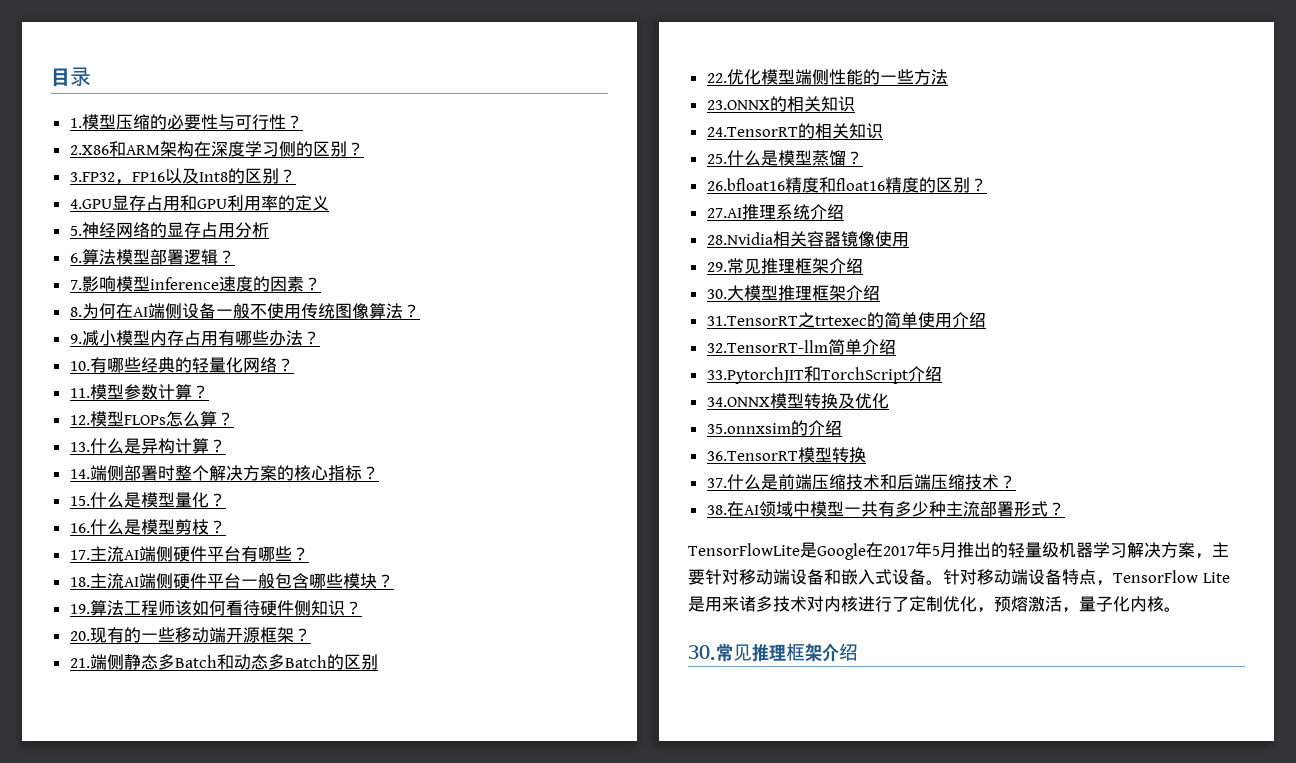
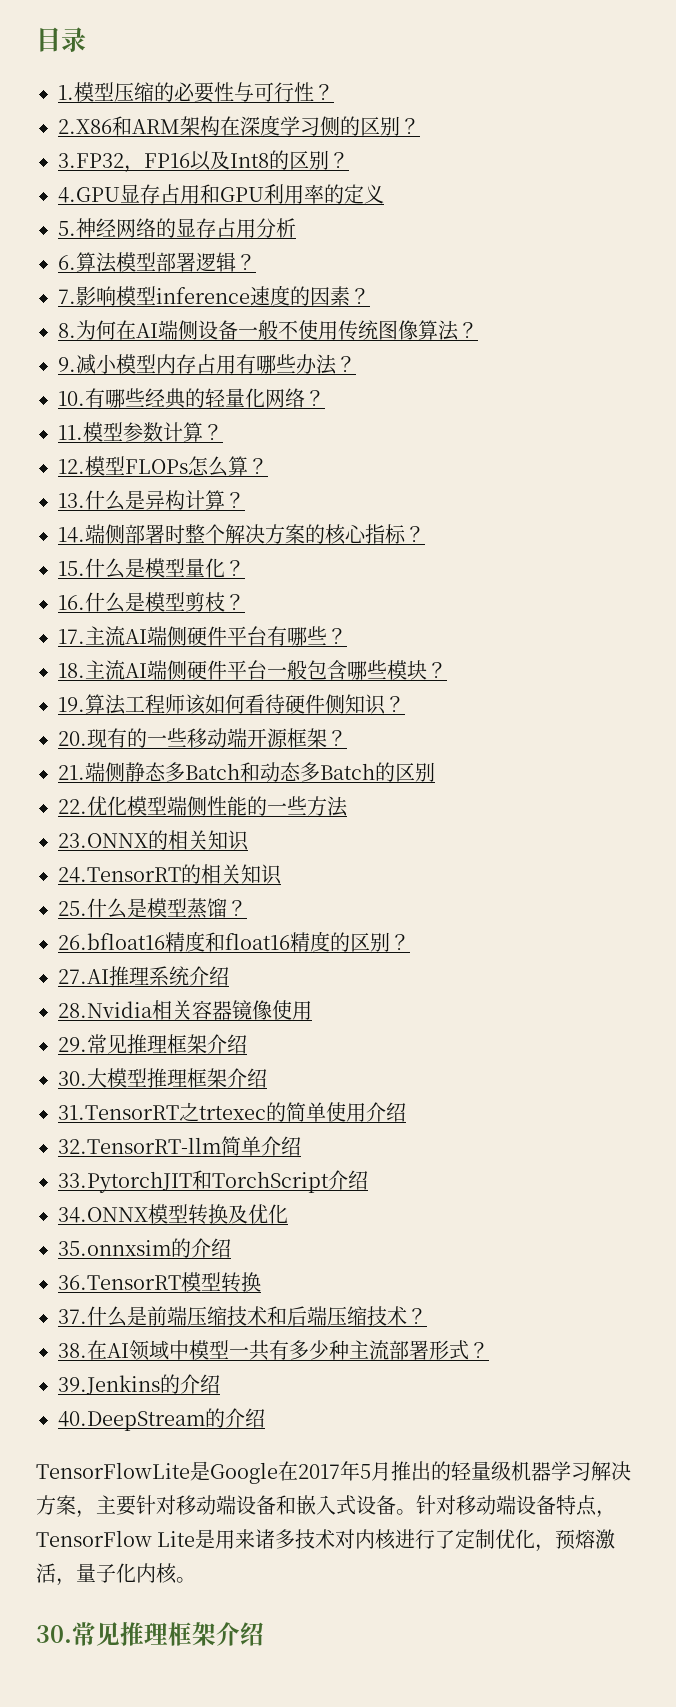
(1065, 509) none -> [58,1374,220,1395] [58,1408,265,1431] // 39.Jenkins的介绍 // 40.DeepStream的介绍

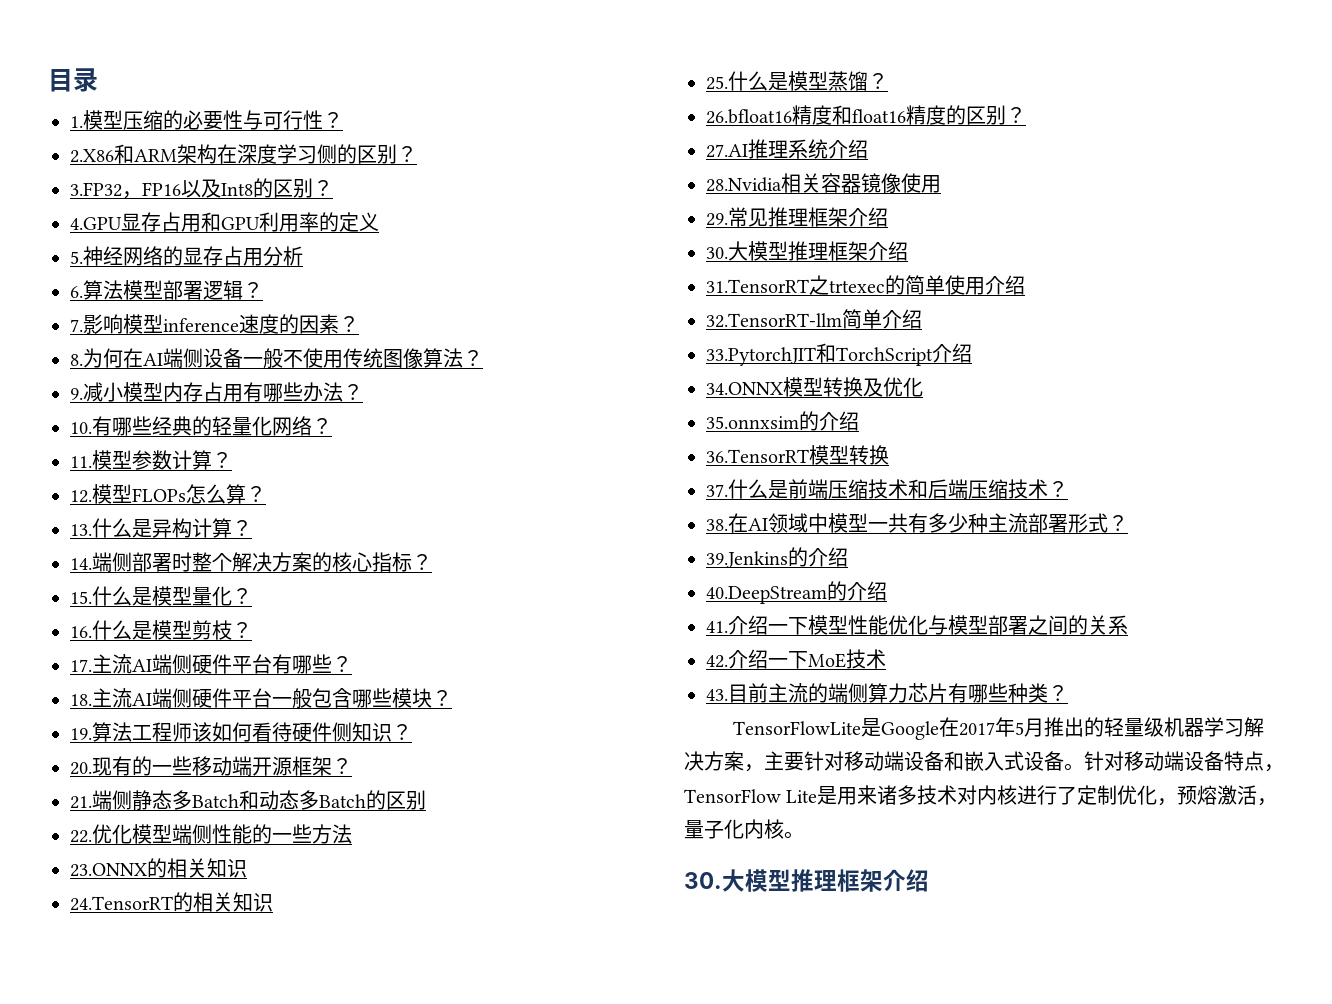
(265, 1418) none -> [706,615,1128,635] [706,649,886,669] [706,683,1068,703] // 41.介绍一下模型性能优化与模型部署之间的关系 // 42.介绍一下MoE技术 // 43.目前主流的端侧算力芯片有哪些种类？
[72,1622,120,1646] 常见 -> [722,869,791,892] 大模型

